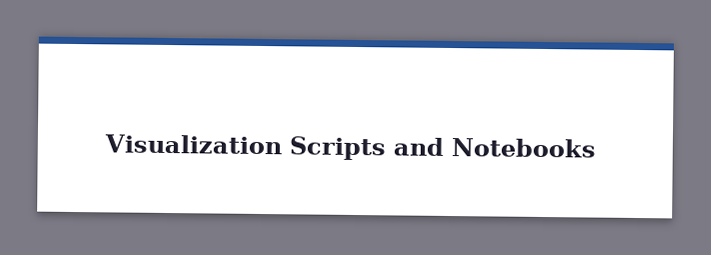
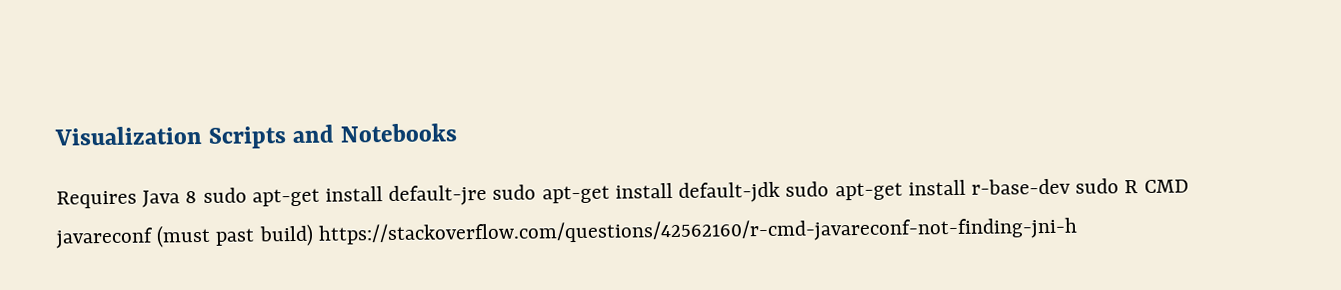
(596, 148) none -> [56,178,1189,209] [55,216,1078,249] // Requires Java 8 sudo apt-get install default-jre sudo apt-get install default-jdk sudo apt-get install r-base-dev sudo R CMD javareconf (must past build) https://stackoverflow.com/questions/42562160/r-cmd-javareconf-not-finding-jni-h

